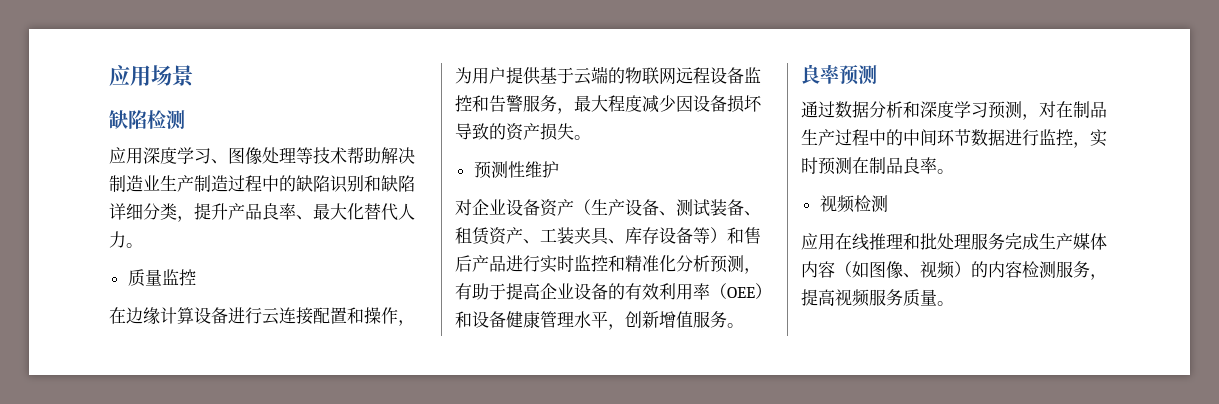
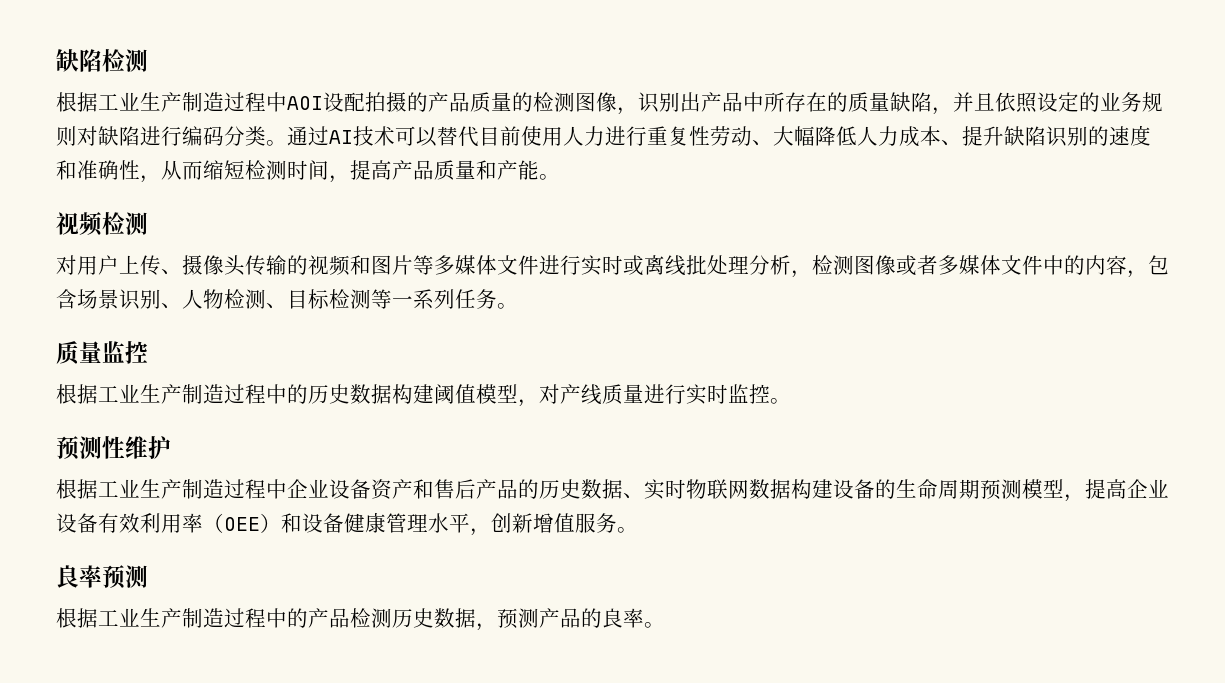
[109,65,194,87] 应用场景 // -> (56, 60) none
[109,147,415,165] [109,175,415,193] [109,203,415,222] [109,231,143,248] [127,269,196,287] [109,307,415,326] [455,66,761,85] [455,95,762,114] [455,123,591,141] [473,161,559,179] [455,199,761,217] [455,227,761,245] [455,255,761,274] [455,283,506,300] 应用深度学习、图像处理等技术帮助解决制造业生产制造过程中的缺陷识别和缺陷详细分类，提升产品良率、最大化替代人力。 // 质量监控 // 在边缘计算设备进行云连接配置和操作，为用户提供基于云端的物联网远程设备监控和告警服务，最大程度减少因设备损坏导致的资产损失。 // 预测性维护 // 对企业设备资产（生产设备、测试装备、租赁资产、工装夹具、库存设备等）和售后产品进行实时监控和精准化分析预测，有助于 -> [56,92,1163,115] [56,125,1151,147] [56,160,560,183] [56,212,148,236] [56,255,1169,278] [56,289,518,310] [56,341,148,364] [56,384,791,407] [56,436,171,460] [56,479,1085,502] 根据工业生产制造过程中AOI设配拍摄的产品质量的检测图像，识别出产品中所存在的质量缺陷，并且依照设定的业务规则对缺陷进行编码分类。通过AI技术可以替代目前使用人力进行重复性劳动、大幅降低人力成本、提升缺陷识别的速度和准确性，从而缩短检测时间，提高产品质量和产能。 // 视频检测 // 对用户上传、摄像头传输的视频和图片等多媒体文件进行实时或离线批处理分析，检测图像或者多媒体文件中的内容，包含场景识别、人物检测、目标检测等一系列任务。 // 质量监控 // 根据工业生产制造过程中的历史数据构建阈值模型，对产线质量进行实时监控。 // 预测性维护 // 根据工业生产制造过程中企业设备资产和售后产品的历史数据、实时物联网数据构建设备的生命周期预测模型，
[608,283,625,300] 的 -> (98, 523) none
[801,101,1107,120] [801,129,1107,148] [801,157,954,175] [819,195,888,213] [801,233,1107,251] [801,261,1107,280] [801,289,937,307] 通过数据分析和深度学习预测，对在制品生产过程中的中间环节数据进行监控，实时预测在制品良率。 // 视频检测 // 应用在线推理和批处理服务完成生产媒体内容（如图像、视频）的内容检测服务，提高视频服务质量 -> [56,608,644,631] 根据工业生产制造过程中的产品检测历史数据，预测产品的良率

